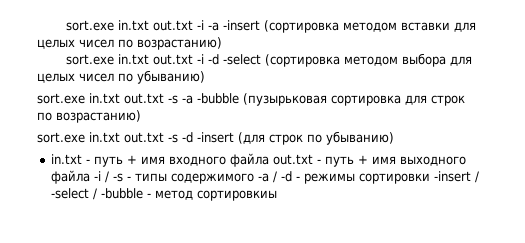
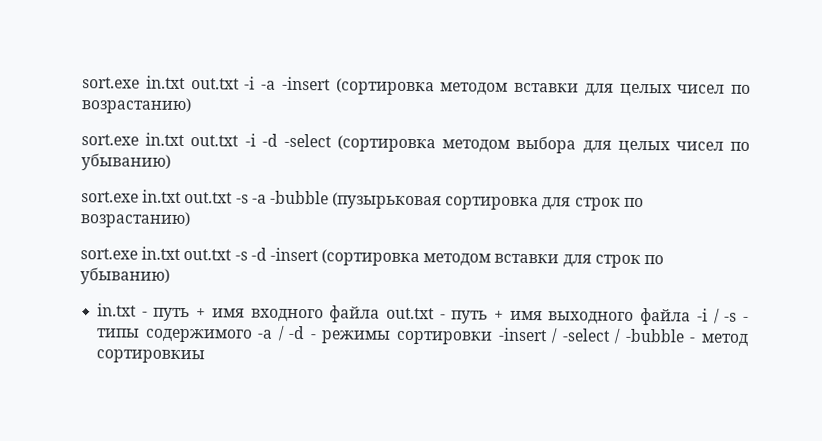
[238,132,265,144] (для -> [321,249,592,268] (сортировка методом вставки для

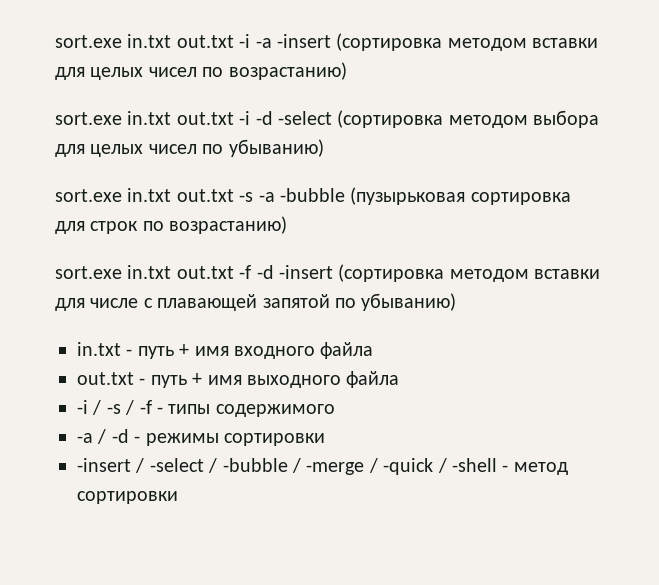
[234,251,248,261] -s -> [239,265,252,279] -f
[594,254,641,269] строк -> [90,294,330,311] числе с плавающей запятой
(381, 314) none -> (374, 350) //
(692, 317) none -> (400, 379) //
(738, 317) none -> [125,400,152,415] / -f
(253, 335) none -> (335, 410) //
(494, 337) none -> (325, 439) //
(685, 335) none -> [292,458,497,475] / -merge / -quick / -shell
[96,349,206,364] сортировкиы -> [77,491,178,504] сортировки

